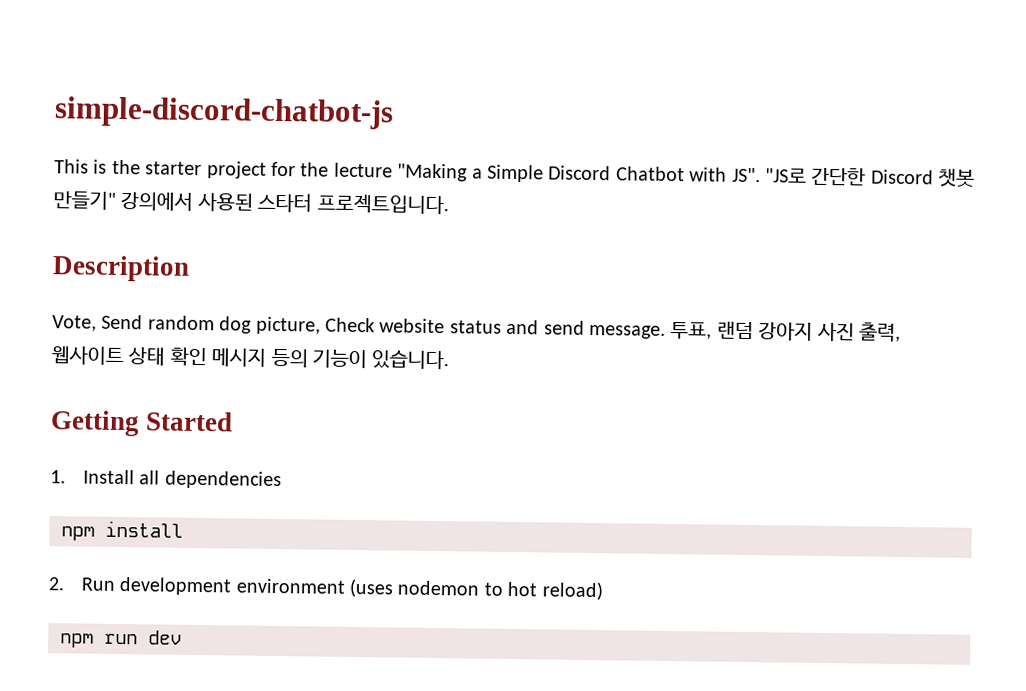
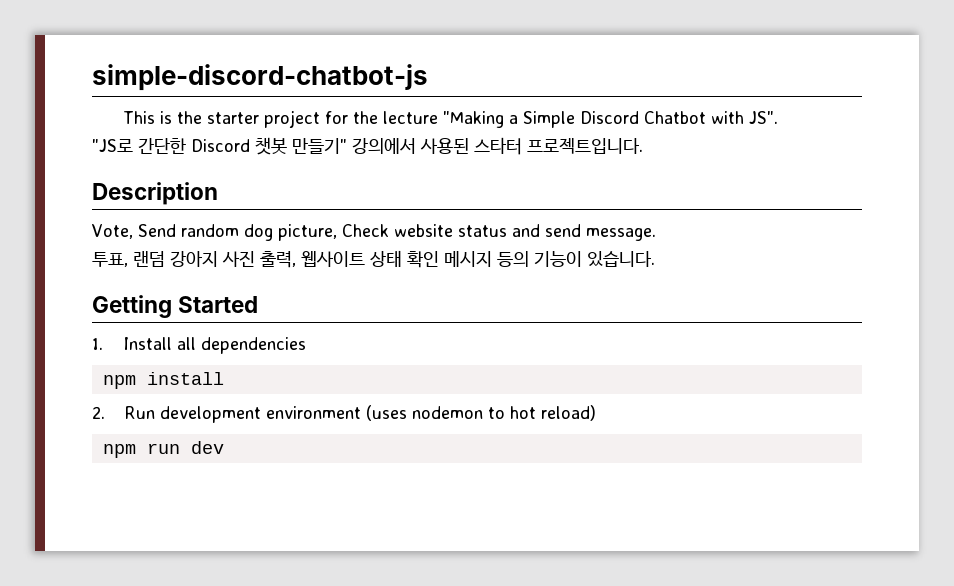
(761, 175) none -> (779, 117) //
(666, 331) none -> (656, 234) //

